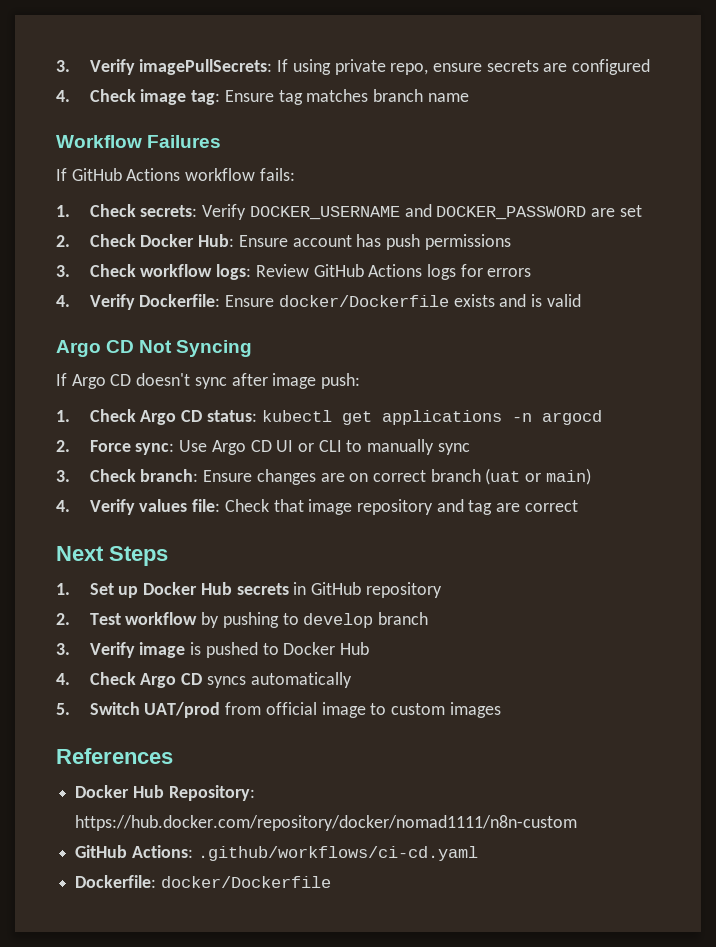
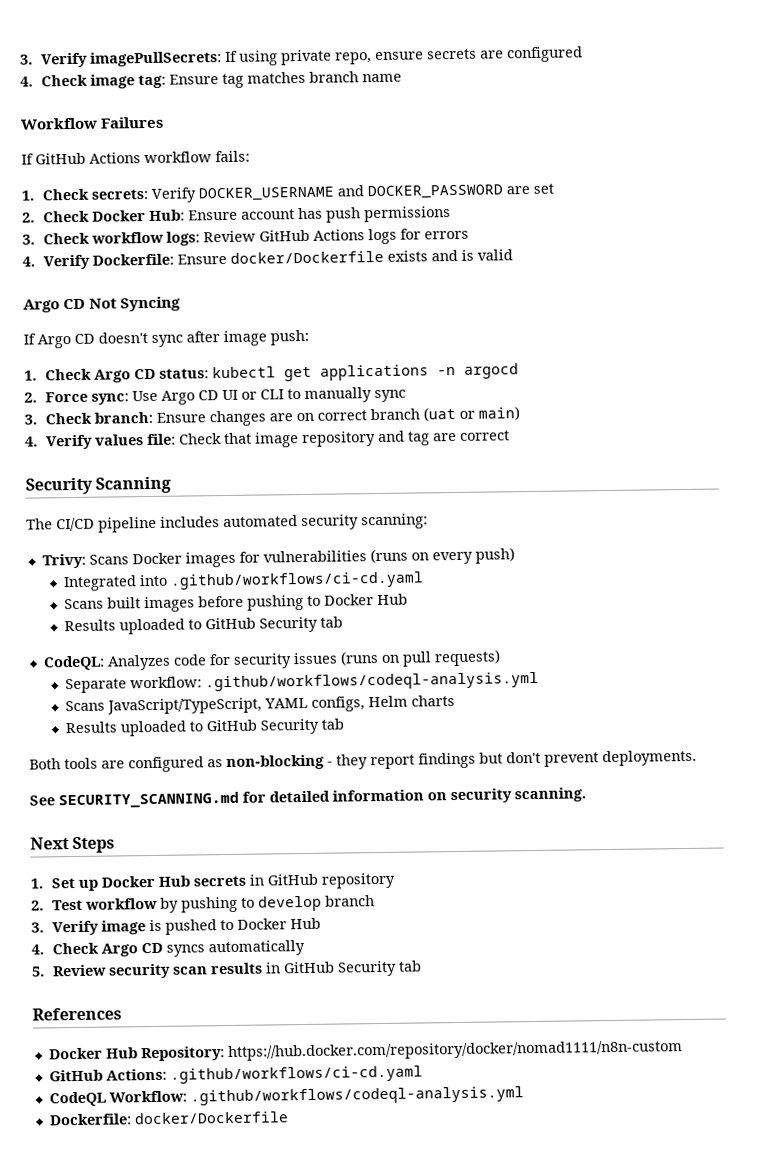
(578, 506) none -> [25,476,172,495] [26,513,428,533] [41,547,515,569] [62,571,424,592] [63,593,408,613] [63,616,343,635] [42,649,501,671] [64,671,539,694] [64,695,455,715] [64,718,344,737] [29,749,697,773] [29,787,586,809] // Security Scanning // The CI/CD pipeline includes automated security scanning: // Trivy: Scans Docker images for vulnerabilities (runs on every push) // Integrated into .github/workflows/ci-cd.yaml // Scans built images before pushing to Docker Hub // Results uploaded to GitHub Security tab // CodeQL: Analyzes code for security issues (runs on pull requests) // Separate workflow: .github/workflows/codeql-analysis.yml // Scans JavaScript/TypeScript, YAML configs, Helm charts // Results uploaded to GitHub Security tab // Both tools are configured as non-blocking - they report findings but don't prevent deployments. // See SECURITY_SCANNING.md for detailed information on security scanning.
[89,702,501,718] Switch UAT/prod from official image to custom images -> [51,960,422,979] Review security scan results in GitHub Security tab
(478, 853) none -> [48,1086,524,1107] // CodeQL Workflow: .github/workflows/codeql-analysis.yml

